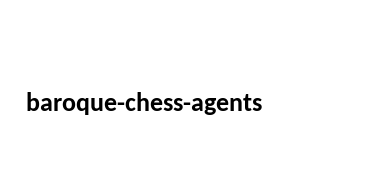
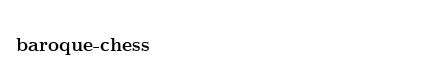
[26,92,262,115] baroque-chess-agents -> [16,38,150,55] baroque-chess

